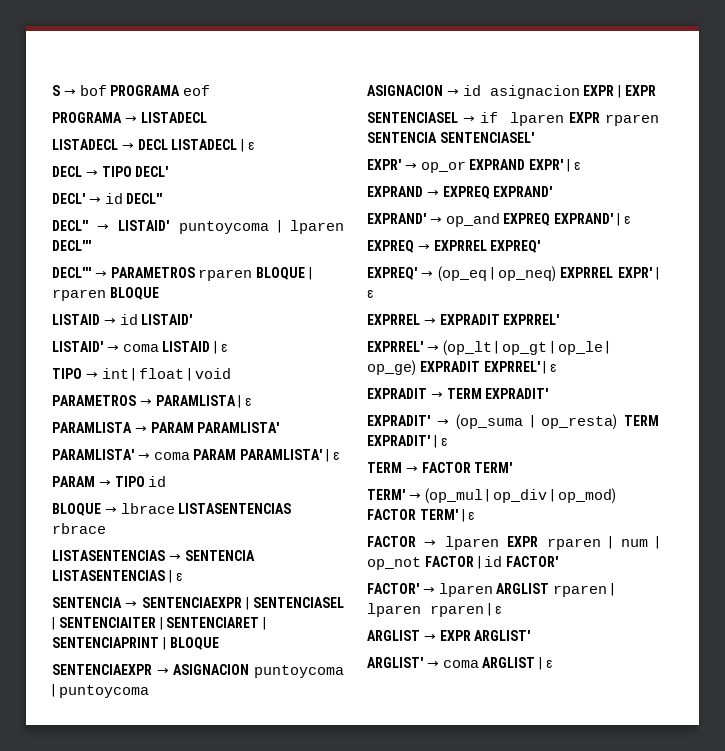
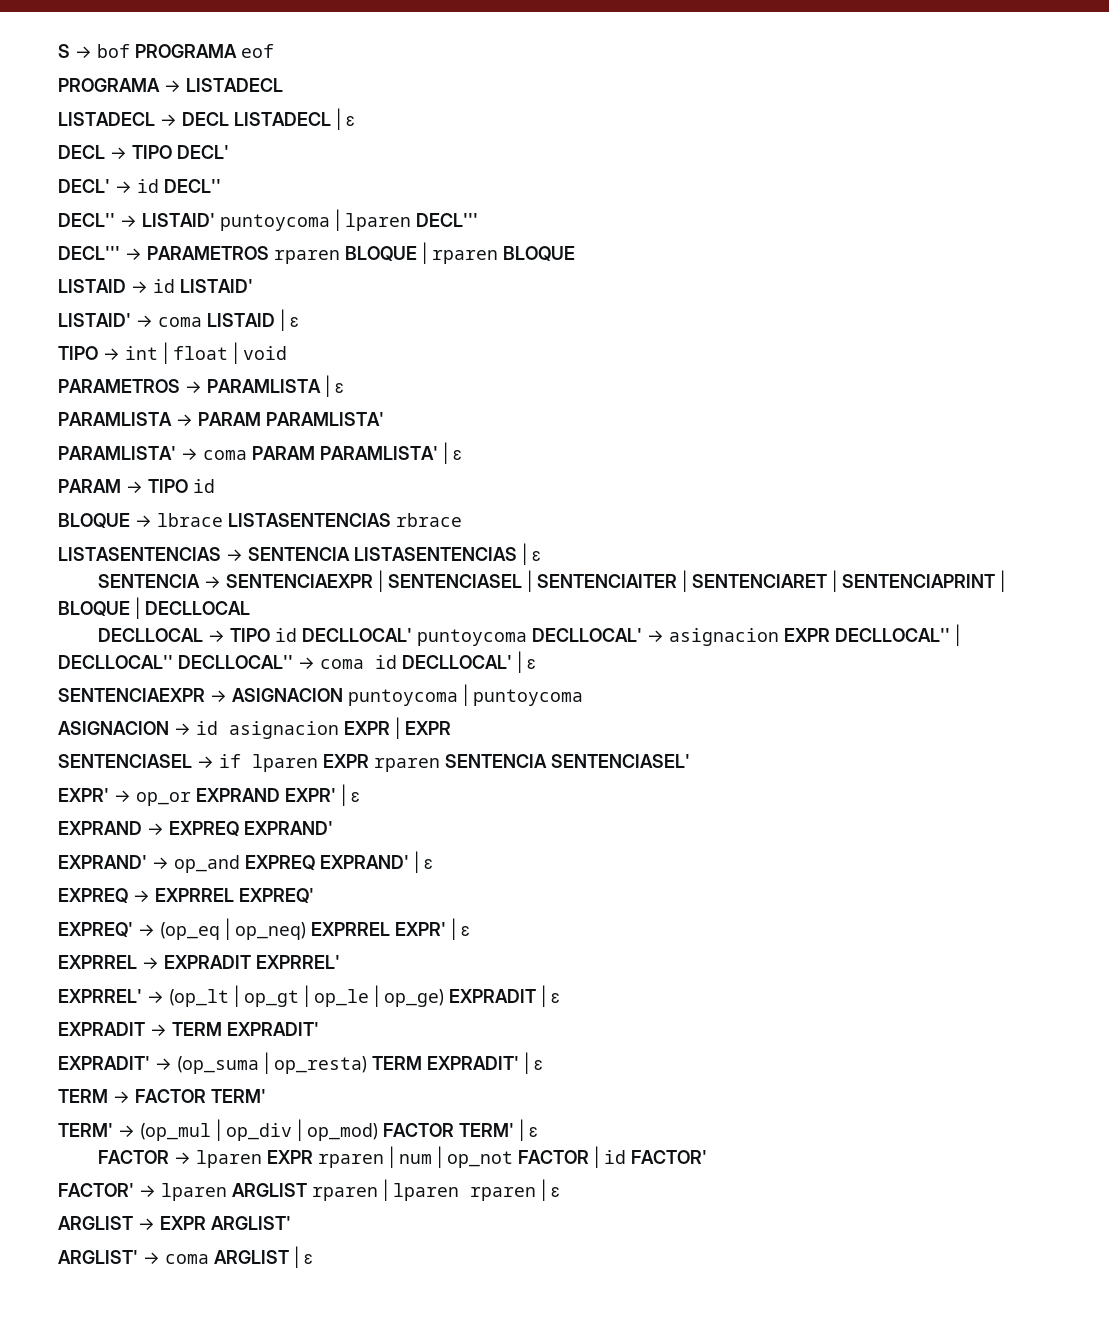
(219, 643) none -> [135,597,250,619] [97,624,960,646] [58,651,536,673] | DECLLOCAL // DECLLOCAL → TIPO id DECLLOCAL' puntoycoma DECLLOCAL' → asignacion EXPR DECLLOCAL'' | DECLLOCAL'' DECLLOCAL'' → coma id DECLLOCAL' | ε
[483,361,540,372] EXPRREL' -> (536, 996) none

